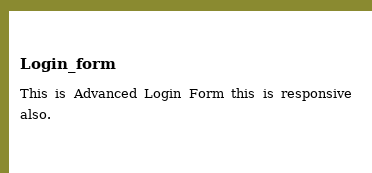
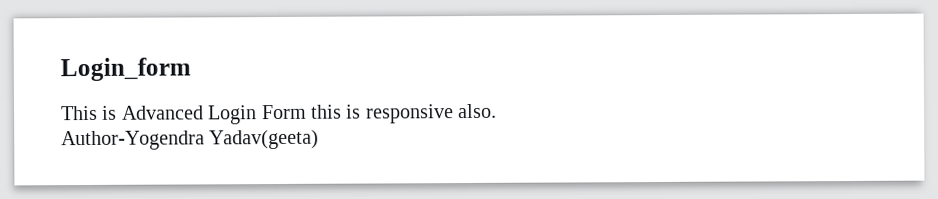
(51, 114) none -> [61,129,320,151] // Author-Yogendra Yadav(geeta)

